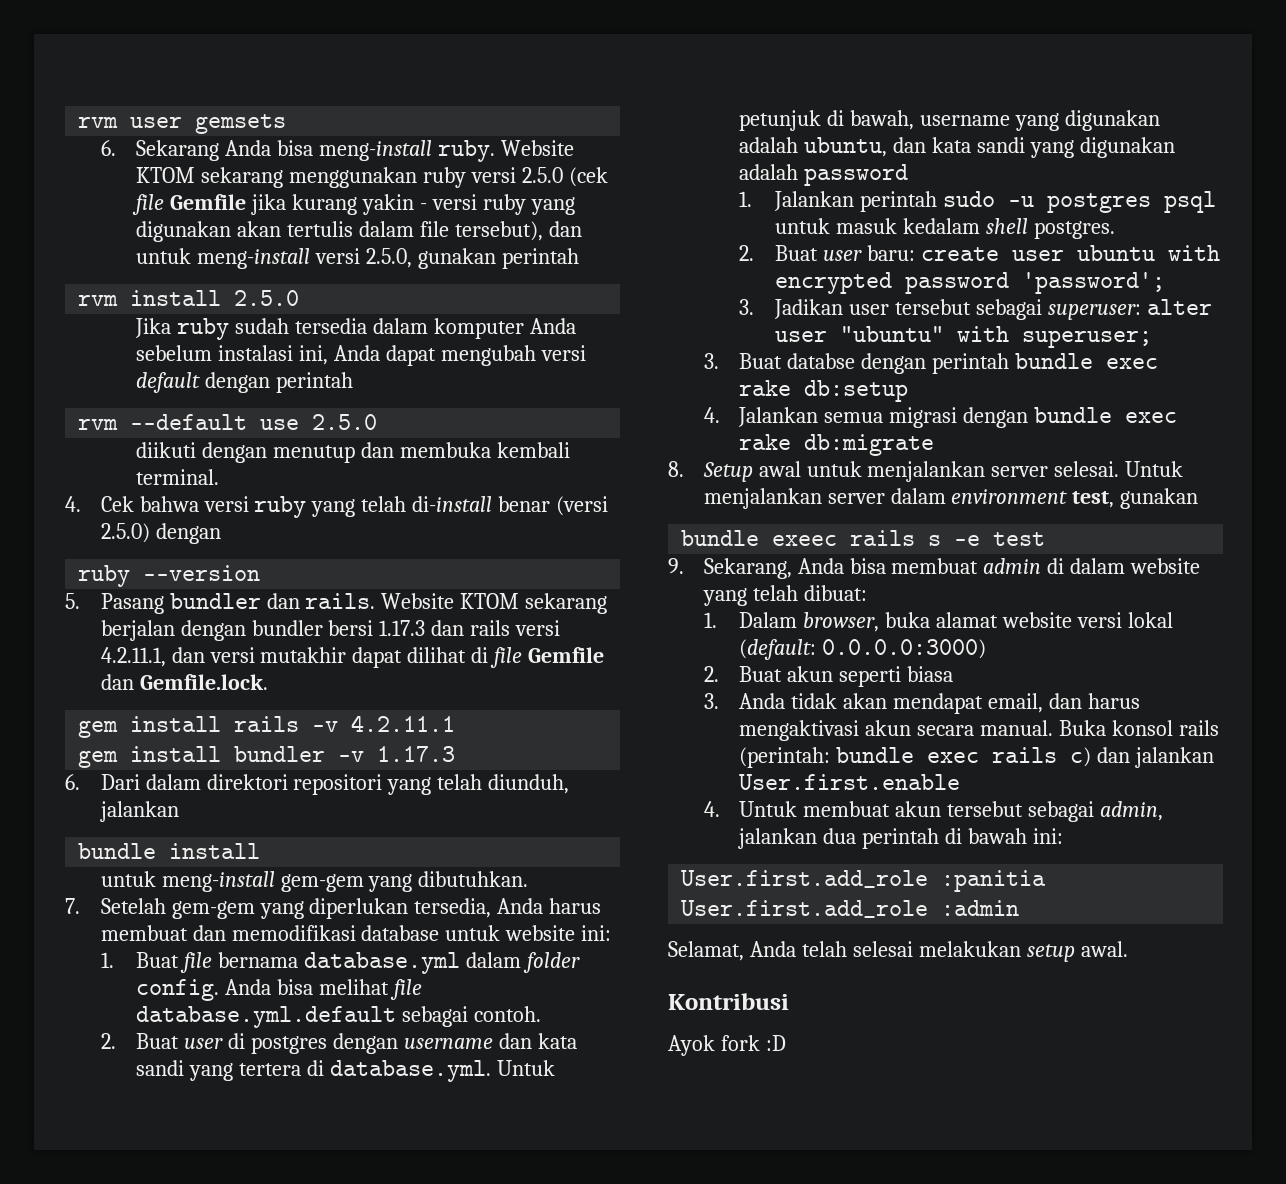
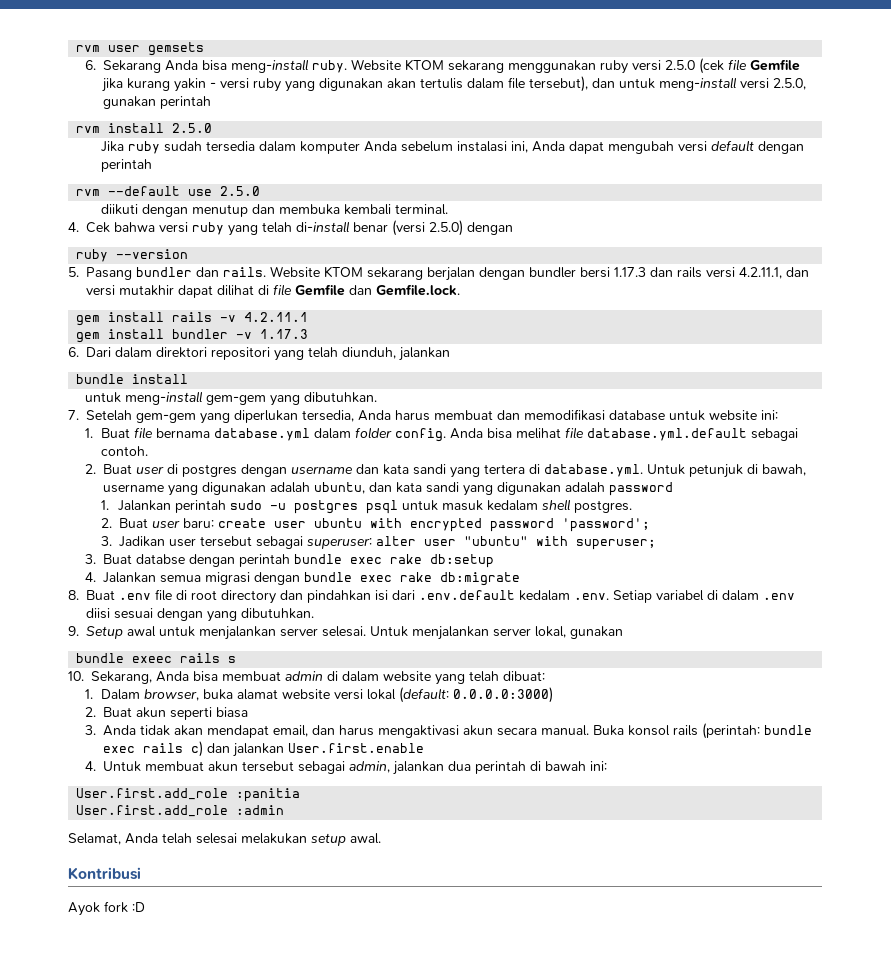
(684, 469) none -> [86,589,795,604] [86,608,314,622] [68,626,79,636] Buat .env file di root directory dan pindahkan isi dari .env.default kedalam .env. Setiap variabel di dalam .env diisi sesuai dengan yang dibutuhkan. // 9.
[890,488,1115,508] dalam environment test, -> [535,626,566,638] lokal,
[954,532,1046,546] [668,558,684,574] -e test // 9. -> [68,671,84,681] // 10.

